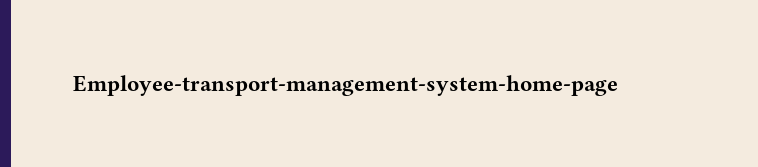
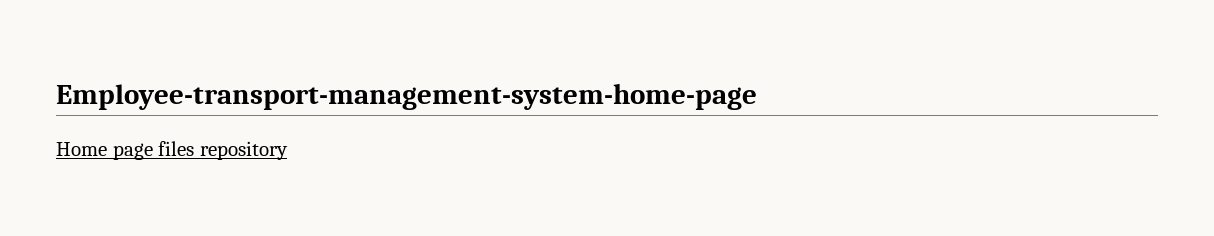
(618, 85) none -> [56,141,288,160] // Home page files repository

